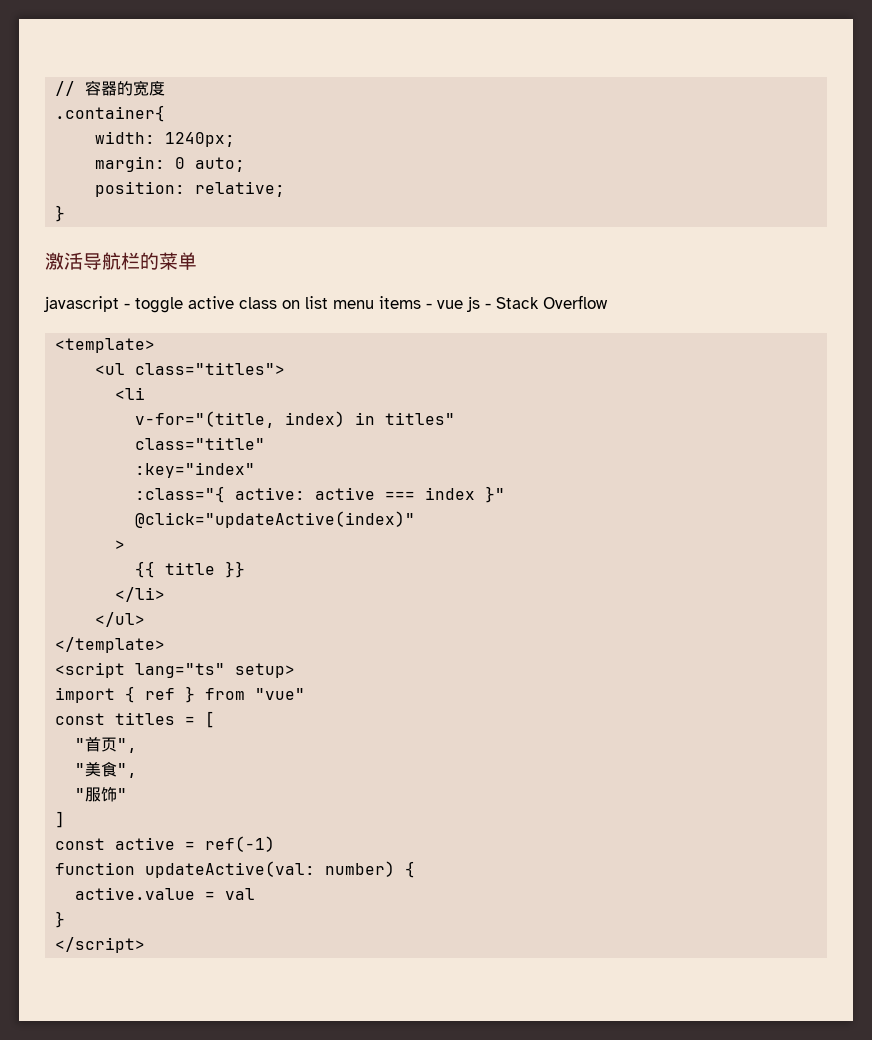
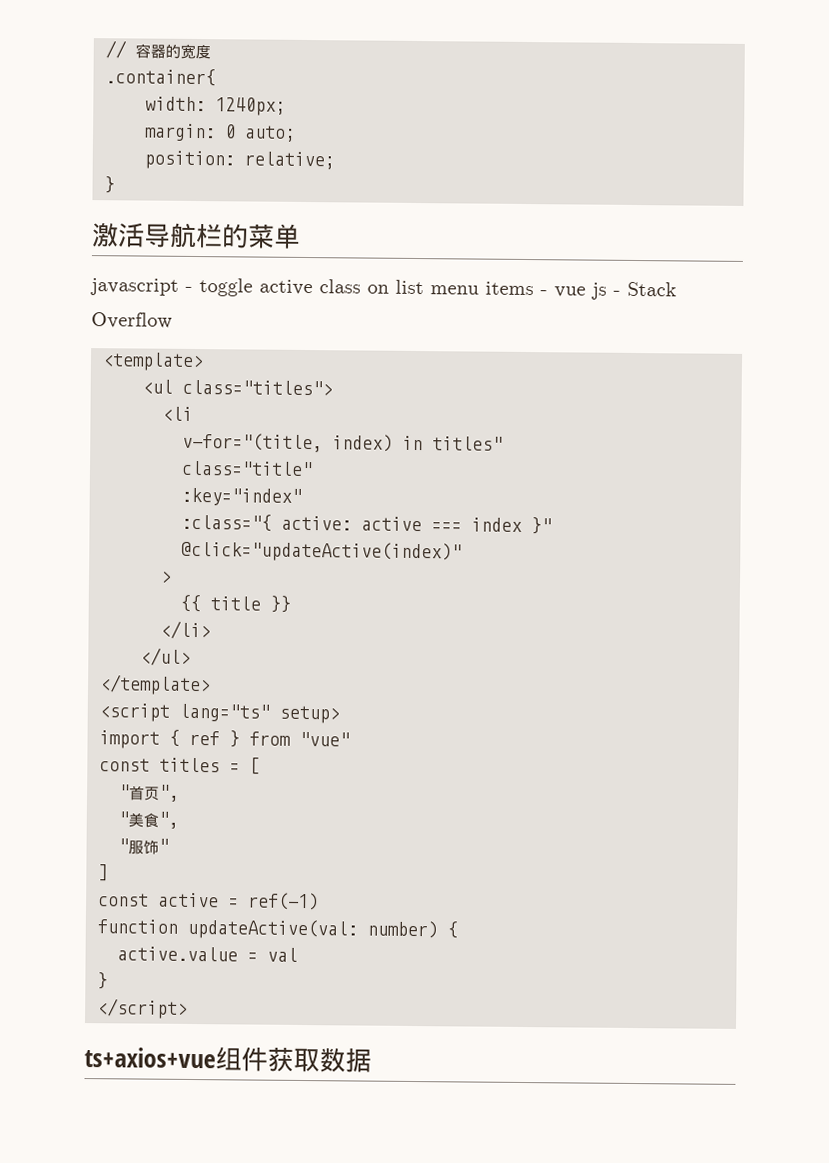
(146, 945) none -> [84,1046,372,1073] // ts+axios+vue组件获取数据

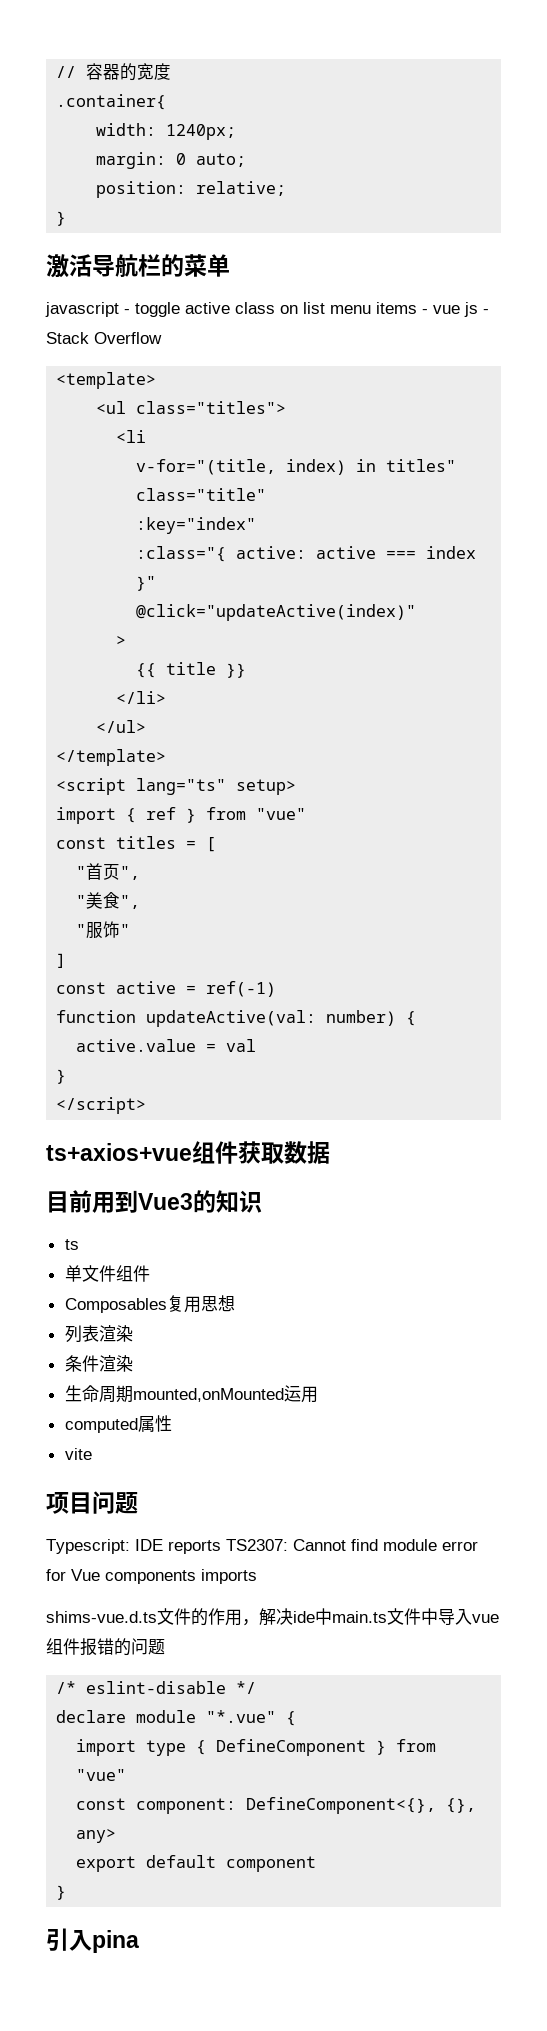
(372, 1060) none -> [46,1190,262,1213] [64,1239,79,1250] [64,1265,150,1282] [64,1295,235,1313] [64,1325,133,1343] [64,1355,133,1372] [64,1385,318,1403] [64,1415,172,1433] [64,1448,92,1460] [46,1491,138,1514] [46,1539,478,1554] [46,1569,257,1584] [46,1608,499,1626] [46,1638,165,1656] [56,1681,257,1694] [56,1710,297,1726] [76,1739,437,1756] [76,1769,127,1781] [76,1797,477,1814] [76,1828,117,1843] [76,1855,317,1872] [56,1885,67,1900] [46,1928,139,1953] // 目前用到Vue3的知识 // ts // 单文件组件 // Composables复用思想 // 列表渲染 // 条件渲染 // 生命周期mounted,onMounted运用 // computed属性 // vite // 项目问题 // Typescript: IDE reports TS2307: Cannot find module error for Vue components imports // shims-vue.d.ts文件的作用，解决ide中main.ts文件中导入vue组件报错的问题 // /* eslint-disable */ // declare module "*.vue" { // import type { DefineComponent } from "vue" // const component: DefineComponent<{}, {}, any> // export default component // } // 引入pina

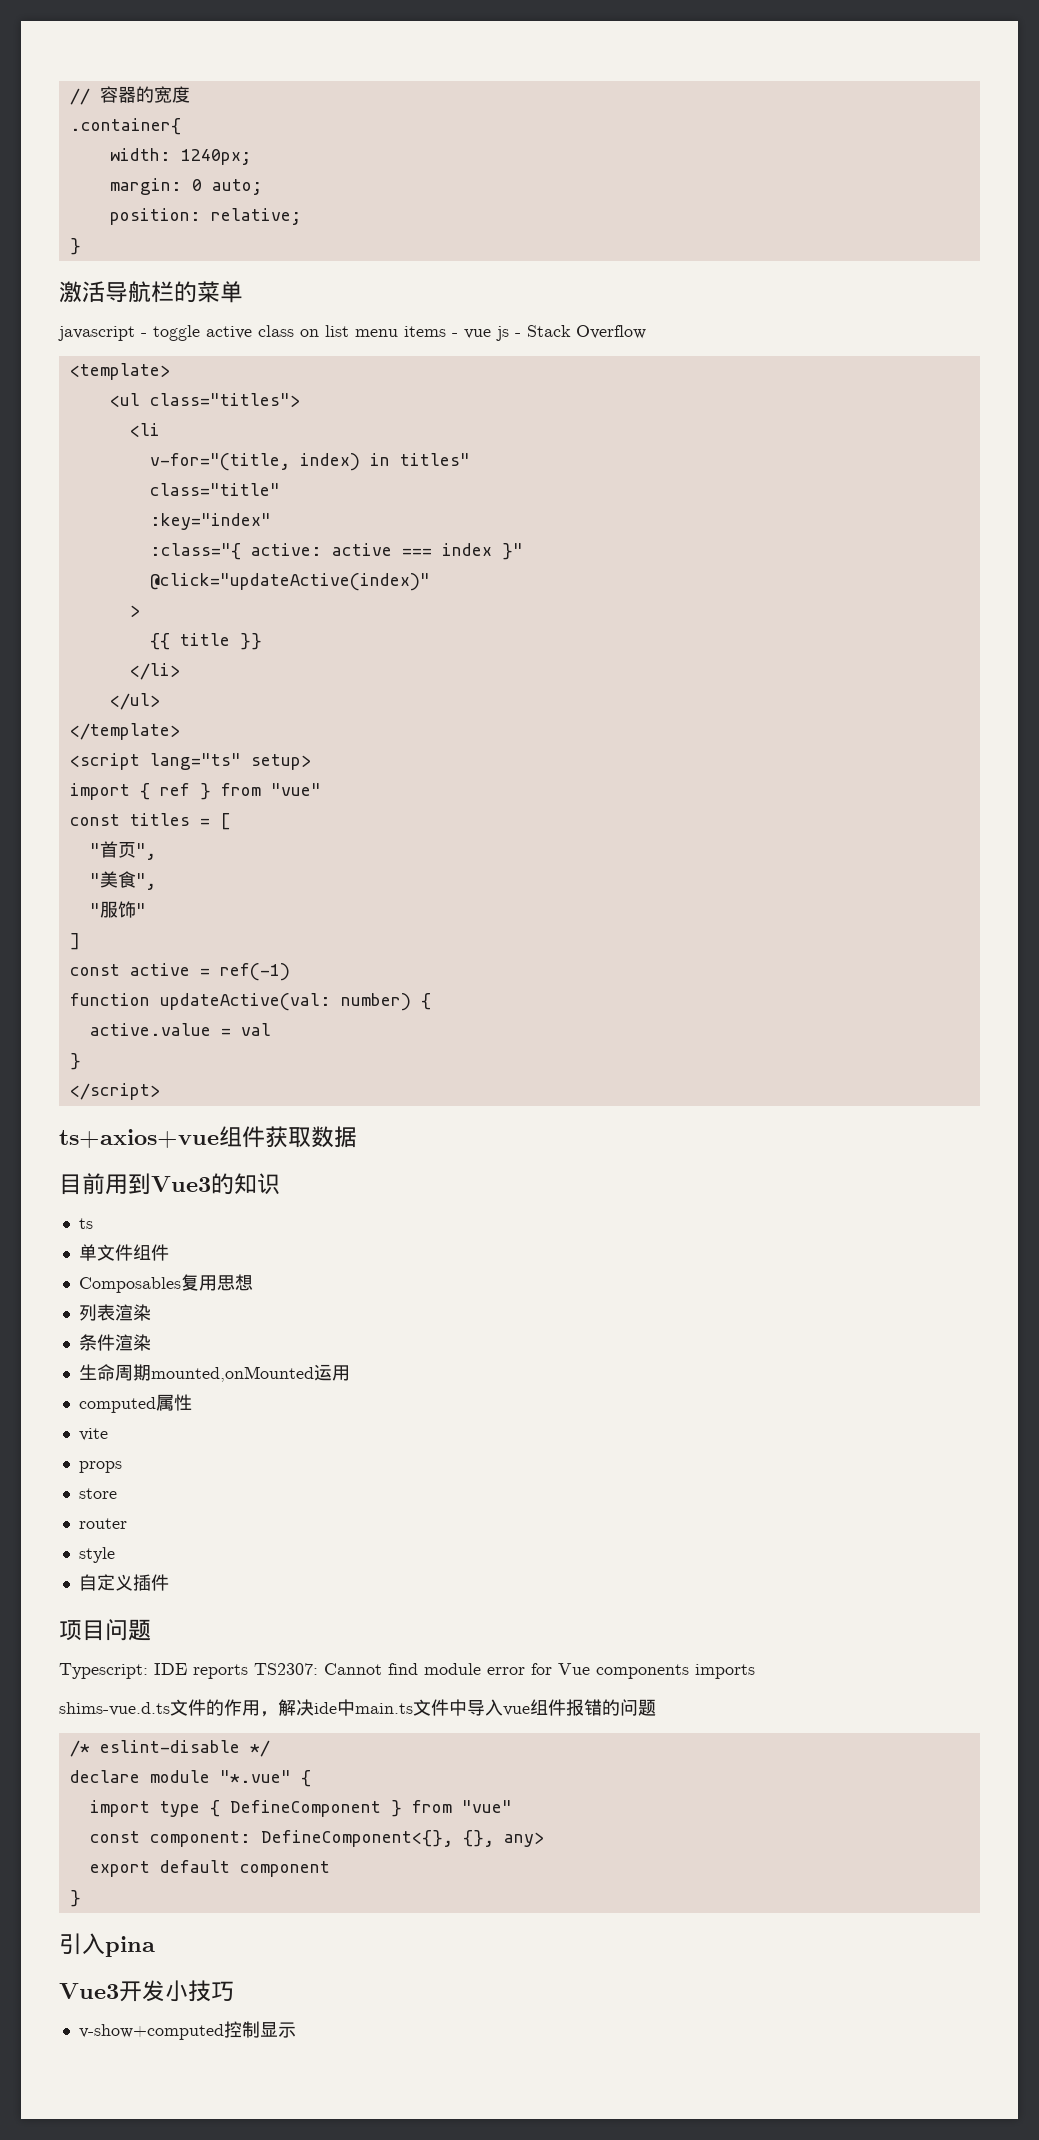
(92, 1454) none -> [78,1461,122,1473] [78,1488,117,1499] [78,1518,127,1529] [78,1547,115,1563] [78,1574,169,1591] // props // store // router // style // 自定义插件
(139, 1941) none -> [59,1980,234,2002] [78,2021,296,2040] // Vue3开发小技巧 // v-show+computed控制显示

